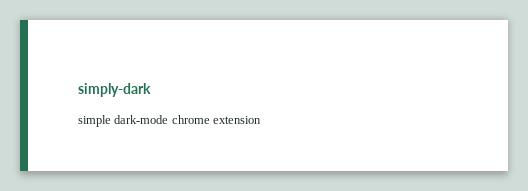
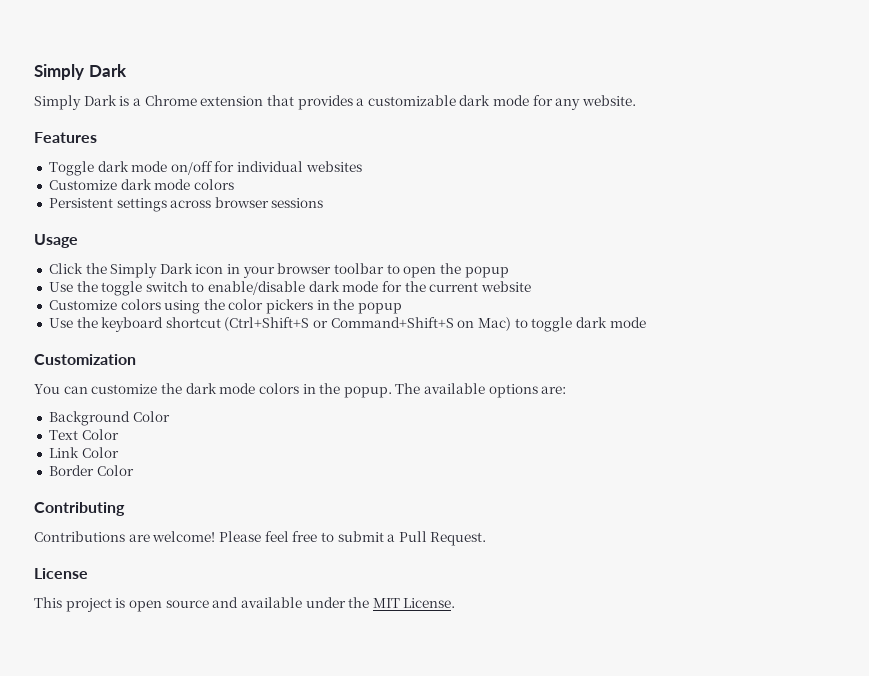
[78,83,151,97] [78,115,262,127] simply-dark // simple dark-mode chrome extension -> [34,64,127,80] [34,95,637,110] [34,132,97,143] [48,161,362,176] [48,179,234,190] [48,197,324,212] [34,234,78,248] [48,263,509,278] [48,281,531,296] [48,299,403,314] [48,317,646,332] [34,354,136,365] [34,383,567,398] [48,411,170,426] [48,429,119,440] [48,447,119,458] [48,465,134,476] [34,502,125,516] [34,531,487,546] [34,568,88,579] [34,597,456,612] Simply Dark // Simply Dark is a Chrome extension that provides a customizable dark mode for any website. // Features // Toggle dark mode on/off for individual websites // Customize dark mode colors // Persistent settings across browser sessions // Usage // Click the Simply Dark icon in your browser toolbar to open the popup // Use the toggle switch to enable/disable dark mode for the current website // Customize colors using the color pickers in the popup // Use the keyboard shortcut (Ctrl+Shift+S or Command+Shift+S on Mac) to toggle dark mode // Customization // You can customize the dark mode colors in the popup. The available options are: // Background Color // Text Color // Link Color // Border Color // Contributing // Contributions are welcome! Please feel free to submit a Pull Request. // License // This project is open source and available under the MIT License.

